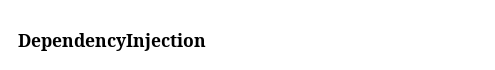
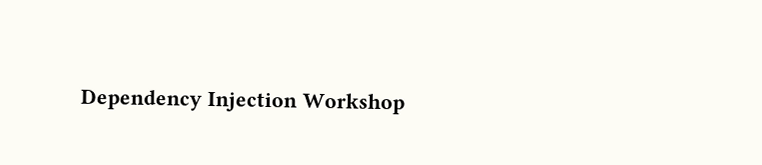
[18,33,206,51] DependencyInjection -> [80,88,405,115] Dependency Injection Workshop

